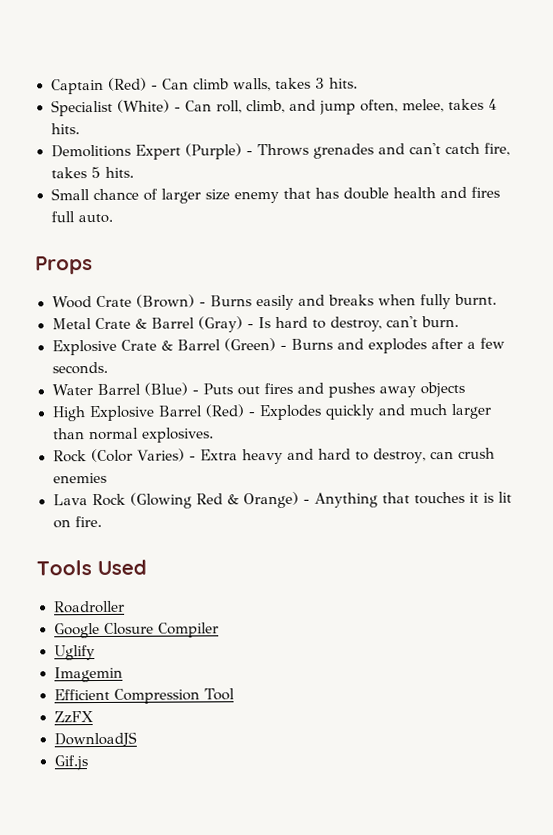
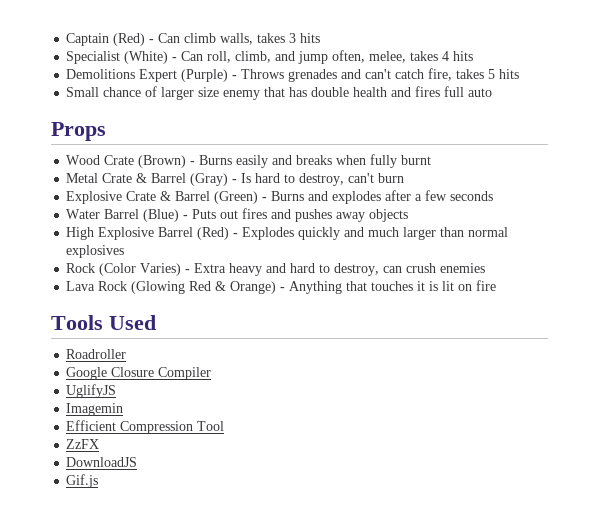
[328,77,358,89] hits. -> [300,33,321,43] hits
[50,123,80,135] hits. -> [453,51,474,61] hits
[104,166,134,178] hits. -> [499,69,520,79] hits
[77,213,113,224] auto. -> [468,88,493,97] auto
[454,293,498,306] burnt. -> [401,155,432,165] burnt
[421,315,460,328] burn. -> [378,173,405,183] burn
[51,361,108,375] seconds. -> [450,191,494,201] seconds
[141,427,214,443] explosives. -> [66,245,125,258] explosives
[74,515,102,528] fire. -> [476,280,497,291] fire
[53,645,95,661] Uglify -> [66,384,117,398] UglifyJS

